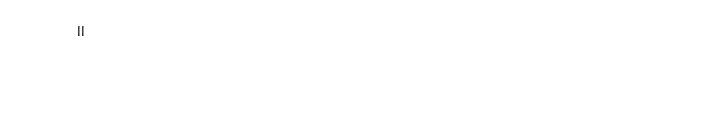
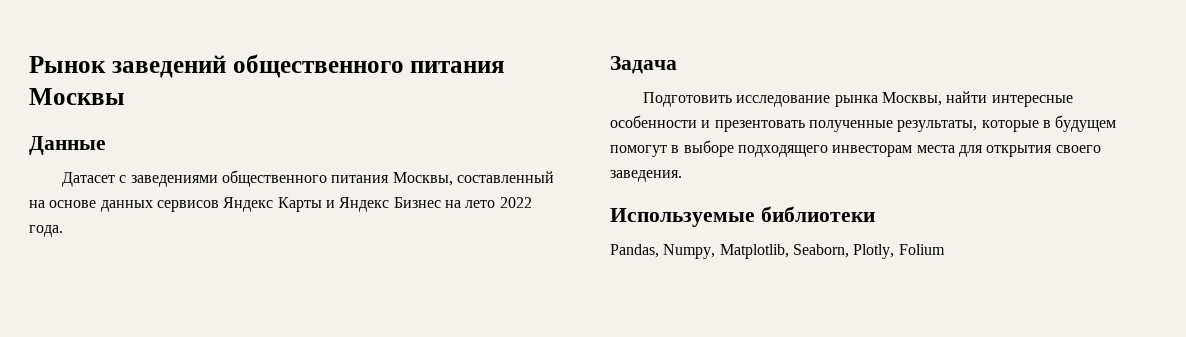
[77,26,85,36] ll -> [29,54,506,78] [29,88,125,105] [29,136,106,155] [61,170,554,187] [29,197,532,212] [29,225,63,237] [610,56,677,74] [642,91,1073,107] [610,115,1117,132] [610,140,1101,157] [610,170,682,182] [610,206,875,227] [610,244,945,259] Рынок заведений общественного питания Москвы // Данные // Датасет с заведениями общественного питания Москвы, составленный на основе данных сервисов Яндекс Карты и Яндекс Бизнес на лето 2022 года. // Задача // Подготовить исследование рынка Москвы, найти интересные особенности и презентовать полученные результаты, которые в будущем помогут в выборе подходящего инвесторам места для открытия своего заведения. // Используемые библиотеки // Pandas, Numpy, Matplotlib, Seaborn, Plotly, Folium

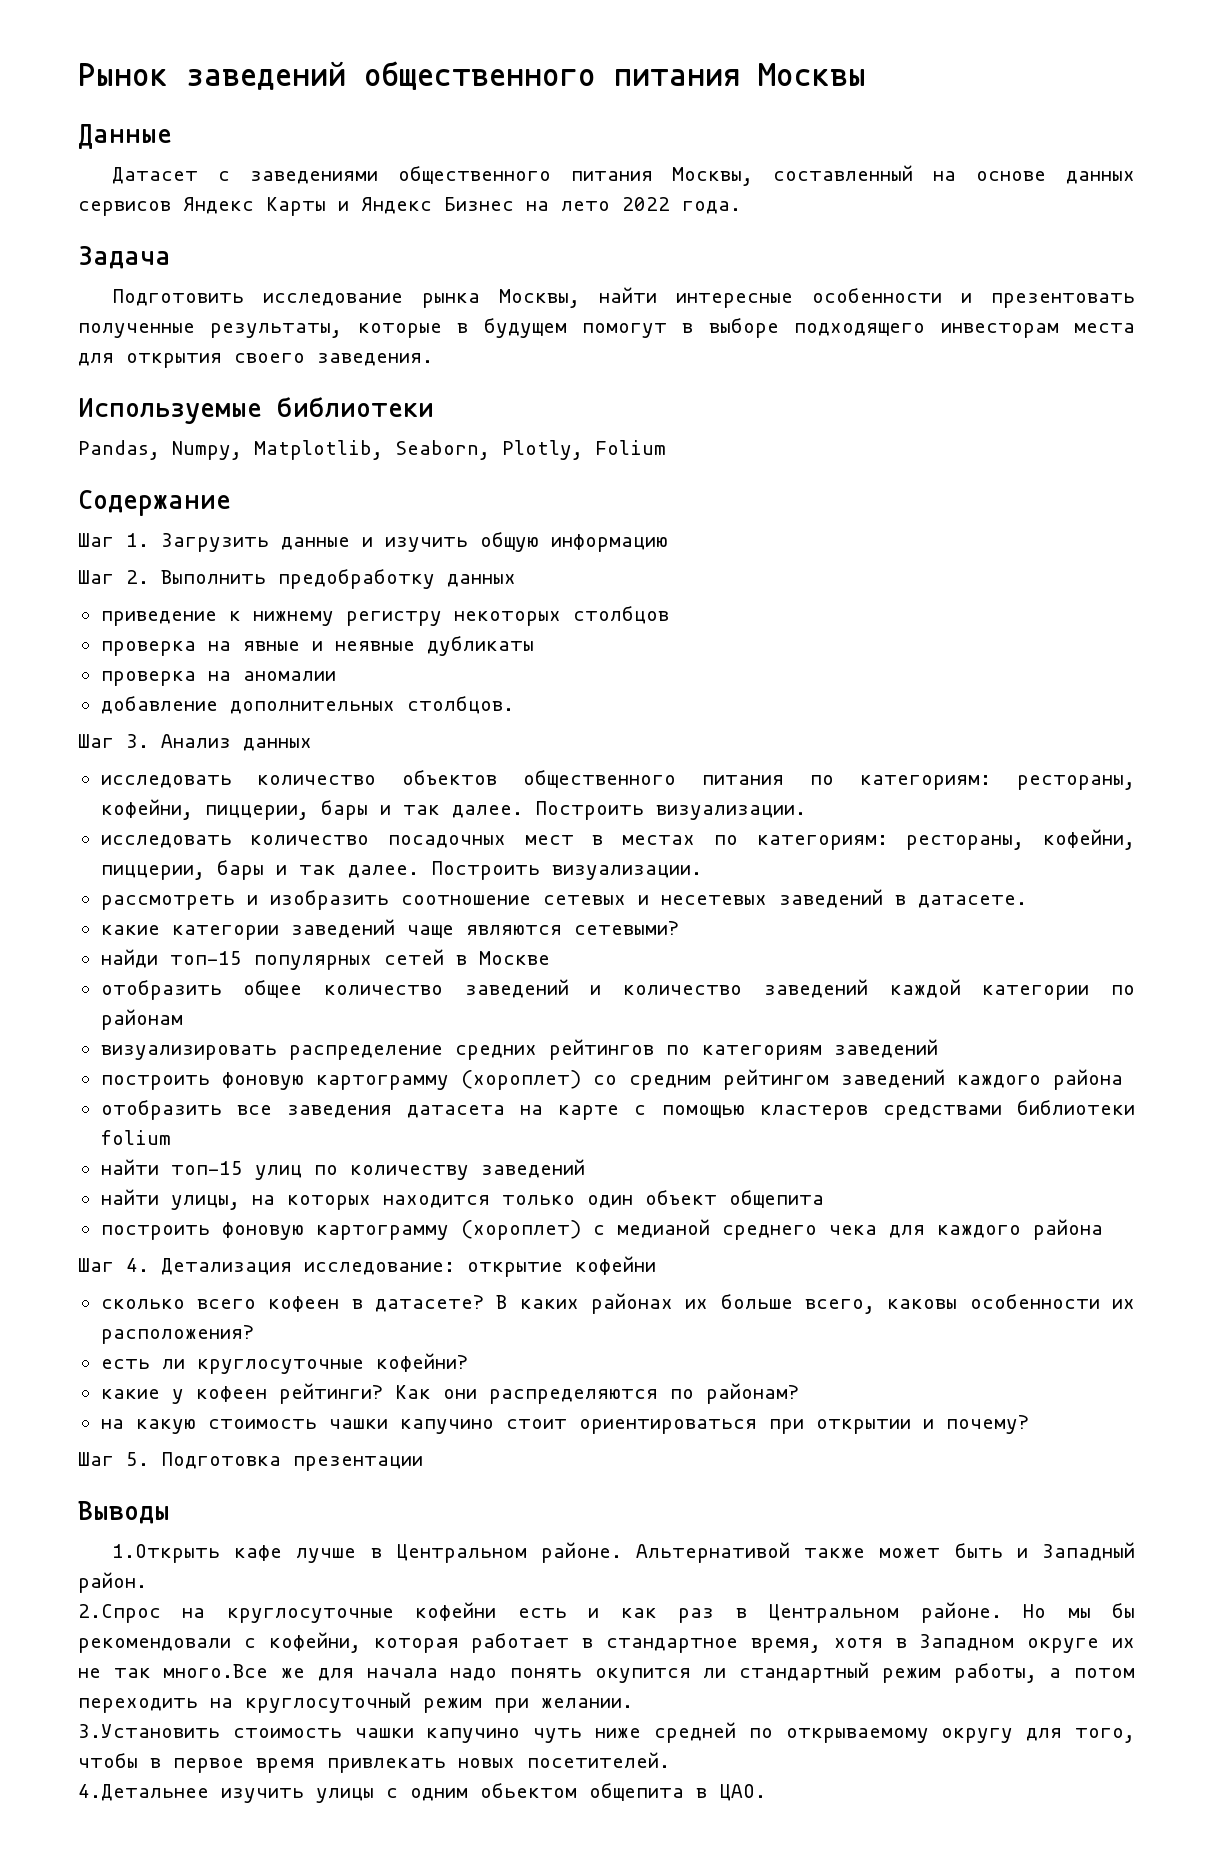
(945, 249) none -> [78,490,231,516] [78,532,668,552] [78,569,516,589] [100,606,669,626] [100,636,534,656] [100,671,336,686] [100,696,514,714] [78,734,312,751] [100,770,1135,790] [100,799,806,820] [100,829,1136,850] [100,860,702,880] [100,889,1027,910] [100,919,679,940] [100,949,550,970] [100,979,1136,1000] [100,1009,183,1030] [100,1039,938,1060] [100,1069,1123,1090] [100,1100,1135,1120] [100,1130,171,1145] [100,1159,585,1180] [100,1189,824,1210] [100,1219,1103,1240] [78,1256,656,1277] [100,1293,1136,1314] [100,1325,254,1344] [100,1353,468,1374] [100,1383,799,1404] [100,1415,1029,1434] [78,1452,423,1471] [78,1501,170,1524] [111,1542,1136,1563] [78,1572,147,1593] [78,1602,1135,1623] [78,1632,1136,1653] [78,1662,1135,1683] [78,1692,633,1713] [78,1722,1136,1743] [78,1752,670,1773] [78,1783,766,1803] // Содержание // Шаг 1. Загрузить данные и изучить общую информацию // Шаг 2. Выполнить предобработку данных // приведение к нижнему регистру некоторых столбцов // проверка на явные и неявные дубликаты // проверка на аномалии // добавление дополнительных столбцов. // Шаг 3. Анализ данных // исследовать количество объектов общественного питания по категориям: рестораны, кофейни, пиццерии, бары и так далее. Построить визуализации. // исследовать количество посадочных мест в местах по категориям: рестораны, кофейни, пиццерии, бары и так далее. Построить визуализации. // рассмотреть и изобразить соотношение сетевых и несетевых заведений в датасете. // какие категории заведений чаще являются сетевыми? // найди топ-15 популярных сетей в Москве // отобразить общее количество заведений и количество заведений каждой категории по районам // визуализировать распределение средних рейтингов по категориям заведений // построить фоновую картограмму (хороплет) со средним рейтингом заведений каждого района // отобразить все заведения датасета на карте с помощью кластеров средствами библиотеки folium // найти топ-15 улиц по количеству заведений // найти улицы, на которых находится только один объект общепита // построить фоновую картограмму (хороплет) с медианой среднего чека для каждого района // Шаг 4. Детализация исследование: открытие кофейни // сколько всего кофеен в датасете? В каких районах их больше всего, каковы особенности их расположения? // есть ли круглосуточные кофейни? // какие у кофеен рейтинги? Как они распределяются по районам? // на какую стоимость чашки капучино стоит ориентироваться при открытии и почему? // Шаг 5. Подготовка презентации // Выводы // 1.Открыть кафе лучше в Центральном районе. Альтернативой также может быть и Западный район. // 2.Спрос на круглосуточные кофейни есть и как раз в Центральном районе. Но мы бы рекомендовали с кофейни, которая работает в стандартное время, хотя в Западном округе их не так много.Все же для начала надо понять окупится ли стандартный режим работы, а потом переходить на круглосуточный режим при желании. // 3.Установить стоимость чашки капучино чуть ниже средней по открываемому округу для того, чтобы в первое время привлекать новых посетителей. // 4.Детальнее изучить улицы с одним обьектом общепита в ЦАО.

